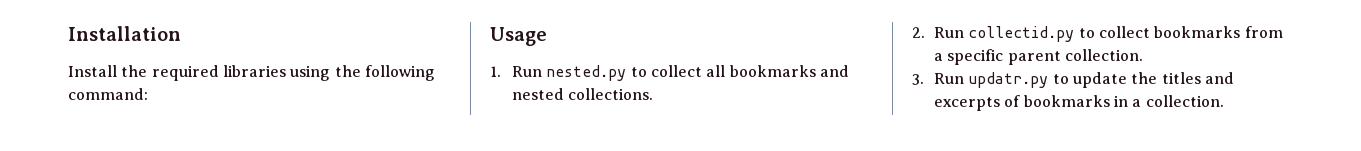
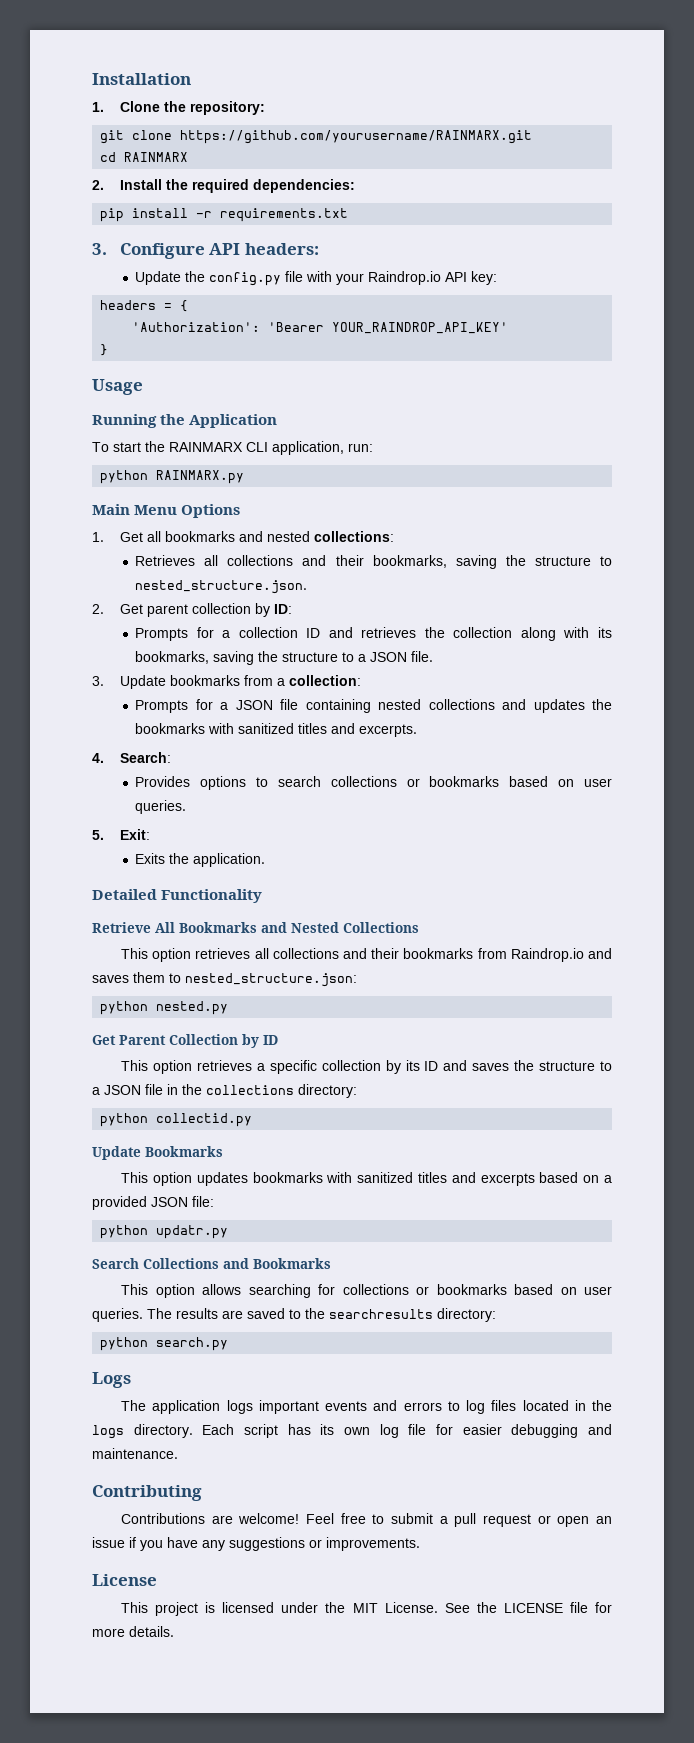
[68,65,435,81] [68,88,148,100] [490,27,547,46] [490,65,849,81] [511,88,654,100] [912,26,1283,42] [933,49,1143,65] [912,72,1234,88] [933,95,1224,111] Install the required libraries using the following command: // Usage // 1. Run nested.py to collect all bookmarks and nested collections. // 2. Run collectid.py to collect bookmarks from a specific parent collection. // 3. Run updatr.py to update the titles and excerpts of bookmarks in a collection. -> [92,101,265,115] [100,130,533,144] [100,152,189,162] [92,179,355,193] [100,208,349,222] [92,243,319,259] [135,271,498,286] [100,300,189,312] [132,322,509,334] [100,344,109,356] [92,379,143,395] [92,414,278,428] [92,441,373,455] [100,470,245,484] [92,504,241,518] [92,531,394,542] [135,555,612,569] [135,580,308,594] [92,603,292,617] [135,627,612,641] [135,651,434,665] [92,675,361,689] [135,699,613,713] [135,723,418,737] [92,752,171,763] [135,776,612,790] [135,800,187,814] [92,829,150,840] [135,853,266,867] [92,889,263,903] [92,922,419,933] [121,948,612,962] [92,972,357,987] [100,1001,229,1015] [92,1034,278,1048] [121,1060,612,1074] [92,1084,357,1098] [100,1113,253,1127] [92,1146,223,1160] [121,1172,612,1186] [92,1196,214,1210] [100,1225,229,1239] [92,1258,331,1269] [121,1284,613,1298] [92,1308,496,1322] [100,1337,229,1351] [92,1372,131,1388] [121,1400,612,1414] [92,1424,613,1439] [92,1448,178,1459] [92,1485,202,1501] [121,1513,612,1527] [92,1537,420,1551] [92,1574,157,1586] [121,1602,613,1616] [92,1626,174,1637] 1. Clone the repository: // git clone https://github.com/yourusername/RAINMARX.git // cd RAINMARX // 2. Install the required dependencies: // pip install -r requirements.txt // 3. Configure API headers: // Update the config.py file with your Raindrop.io API key: // headers = { // 'Authorization': 'Bearer YOUR_RAINDROP_API_KEY' // } // Usage // Running the Application // To start the RAINMARX CLI application, run: // python RAINMARX.py // Main Menu Options // 1. Get all bookmarks and nested collections: // Retrieves all collections and their bookmarks, saving the structure to nested_structure.json. // 2. Get parent collection by ID: // Prompts for a collection ID and retrieves the collection along with its bookmarks, saving the structure to a JSON file. // 3. Update bookmarks from a collection: // Prompts for a JSON file containing nested collections and updates the bookmarks with sanitized titles and excerpts. // 4. Search: // Provides options to search collections or bookmarks based on user queries. // 5. Exit: // Exits the application. // Detailed Functionality // Retrieve All Bookmarks and Nested Collections // This option retrieves all collections and their bookmarks from Raindrop.io and saves them to nested_structure.json: // python nested.py // Get Parent Collection by ID // This option retrieves a specific collection by its ID and saves the structure to a JSON file in the collections directory: // python collectid.py // Update Bookmarks // This option updates bookmarks with sanitized titles and excerpts based on a provided JSON file: // python updatr.py // Search Collections and Bookmarks // This option allows searching for collections or bookmarks based on user queries. The results are saved to the searchresults directory: // python search.py // Logs // The application logs important events and errors to log files located in the logs directory. Each script has its own log file for easier debugging and maintenance. // Contributing // Contributions are welcome! Feel free to submit a pull request or open an issue if you have any suggestions or improvements. // License // This project is licensed under the MIT License. See the LICENSE file for more details.

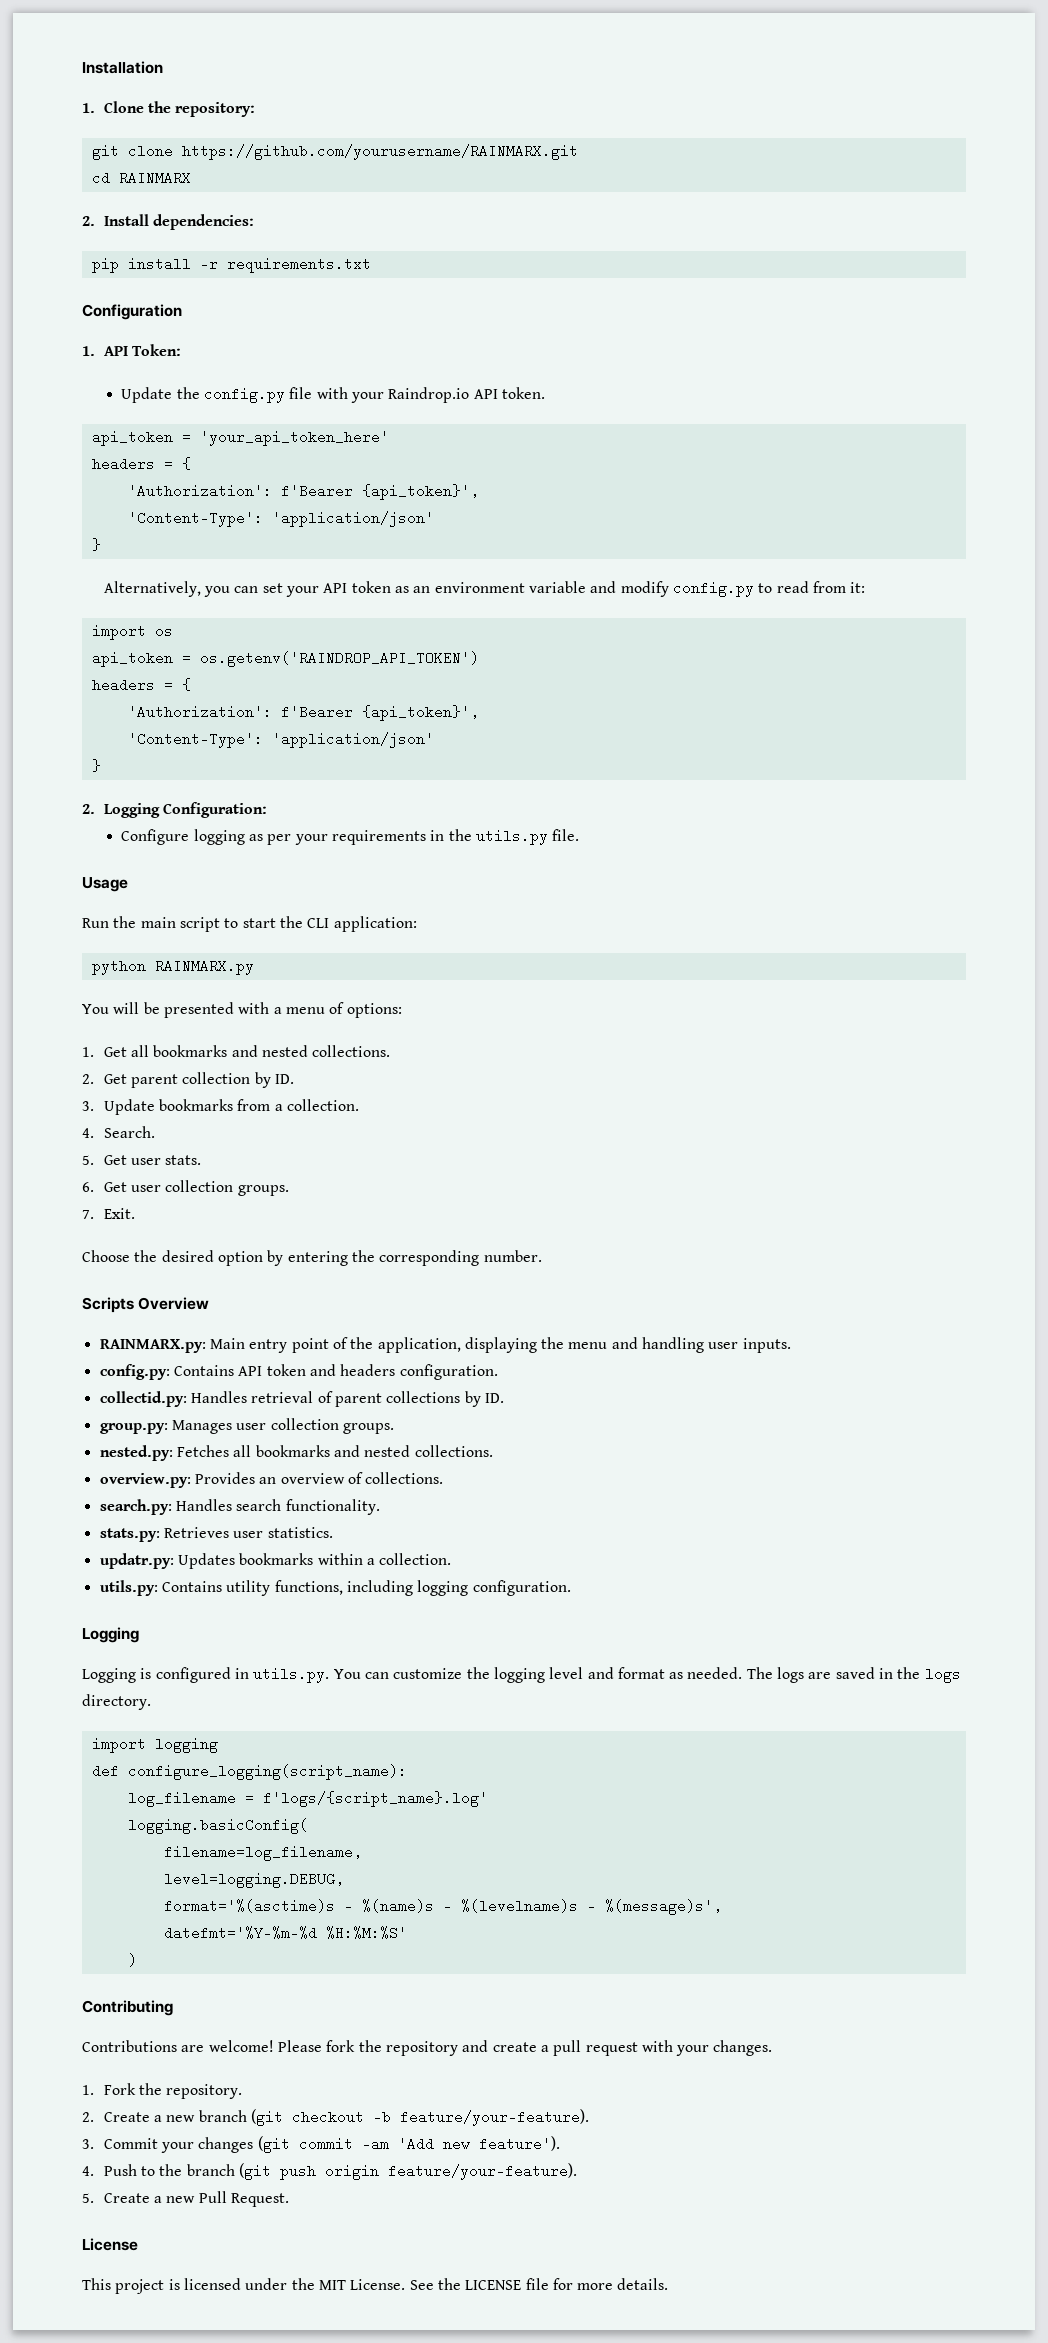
[165,179,249,193] the required -> (149, 220) none
[92,243,319,259] 3. Configure API headers: -> [82,304,182,320] [82,344,182,356] Configuration // 1. API Token:
[471,271,498,285] [100,300,189,312] [132,322,509,334] [100,344,109,356] [92,379,143,395] [92,414,278,428] [92,441,373,455] [100,470,245,484] [92,504,241,518] key: // headers = { // 'Authorization': 'Bearer YOUR_RAINDROP_API_KEY' // } // Usage // Running the Application // To start the RAINMARX CLI application, run: // python RAINMARX.py // Main Menu Options -> [501,387,545,399] [91,430,389,446] [91,457,191,471] [127,484,479,500] [127,511,434,527] [91,538,101,551] [103,581,866,597] [91,625,173,640] [91,651,479,667] [91,678,191,692] [127,705,479,721] [127,732,434,748] [91,759,101,772] [82,802,268,818] [121,829,580,845] [82,877,128,892] [82,916,417,932] [91,959,254,975] [82,1002,402,1018] token. // api_token = 'your_api_token_here' // headers = { // 'Authorization': f'Bearer {api_token}', // 'Content-Type': 'application/json' // } // Alternatively, you can set your API token as an environment variable and modify config.py to read from it: // import os // api_token = os.getenv('RAINDROP_API_TOKEN') // headers = { // 'Authorization': f'Bearer {api_token}', // 'Content-Type': 'application/json' // } // 2. Logging Configuration: // Configure logging as per your requirements in the utils.py file. // Usage // Run the main script to start the CLI application: // python RAINMARX.py // You will be presented with a menu of options:
[313,531,394,542] [135,555,612,569] [135,580,308,594] collections: // Retrieves all collections and their bookmarks, saving the structure to nested_structure.json. -> [312,1045,391,1057] collections.
[273,604,292,614] [135,627,612,641] [135,651,434,665] ID: // Prompts for a collection ID and retrieves the collection along with its bookmarks, saving the structure to a JSON file. -> [274,1074,294,1084] ID.
[288,675,361,686] [135,699,613,713] [135,723,418,737] [92,752,171,763] [135,776,612,790] [135,800,187,814] [92,829,150,840] [135,853,266,867] [92,889,263,903] [92,922,419,933] [121,948,612,962] [92,972,357,987] [100,1001,229,1015] [92,1034,278,1048] [121,1060,612,1074] [92,1084,357,1098] [100,1113,253,1127] [92,1146,223,1160] [121,1172,612,1186] [92,1196,214,1210] [100,1225,229,1239] [92,1258,331,1269] [121,1284,613,1298] [92,1308,496,1322] [100,1337,229,1351] [92,1372,131,1388] [121,1400,612,1414] [92,1424,613,1439] [92,1448,178,1459] [92,1485,202,1501] [121,1513,612,1527] [92,1537,420,1551] collection: // Prompts for a JSON file containing nested collections and updates the bookmarks with sanitized titles and excerpts. // 4. Search: // Provides options to search collections or bookmarks based on user queries. // 5. Exit: // Exits the application. // Detailed Functionality // Retrieve All Bookmarks and Nested Collections // This option retrieves all collections and their bookmarks from Raindrop.io and saves them to nested_structure.json: // python nested.py // Get Parent Collection by ID // This option retrieves a specific collection by its ID and saves the structure to a JSON file in the collections directory: // python collectid.py // Update Bookmarks // This option updates bookmarks with sanitized titles and excerpts based on a provided JSON file: // python updatr.py // Search Collections and Bookmarks // This option allows searching for collections or bookmarks based on user queries. The results are saved to the searchresults directory: // python search.py // Logs // The application logs important events and errors to log files located in the logs directory. Each script has its own log file for easier debugging and maintenance. // Contributing // Contributions are welcome! Feel free to submit a pull request or open an issue if you have any suggestions or improvements. -> [286,1099,359,1111] [82,1126,155,1138] [82,1155,202,1165] [82,1180,289,1196] [82,1208,135,1219] [82,1250,542,1266] [82,1297,210,1313] [99,1337,791,1353] [99,1364,498,1380] [99,1391,504,1407] [99,1418,394,1434] [99,1445,493,1461] [99,1472,444,1488] [99,1499,380,1515] [99,1527,333,1542] [99,1553,452,1569] [99,1580,571,1596] [82,1627,139,1643] [82,1667,961,1683] [82,1694,151,1710] [91,1738,218,1753] [91,1764,407,1780] [127,1791,488,1807] [127,1818,308,1834] [163,1845,362,1861] [163,1872,344,1888] [163,1899,722,1915] [163,1926,407,1940] [127,1953,137,1967] [82,2000,173,2016] [82,2040,773,2056] [82,2083,243,2099] [82,2109,589,2126] [82,2136,560,2153] [82,2163,577,2180] [82,2191,289,2207] collection. // 4. Search. // 5. Get user stats. // 6. Get user collection groups. // 7. Exit. // Choose the desired option by entering the corresponding number. // Scripts Overview // RAINMARX.py: Main entry point of the application, displaying the menu and handling user inputs. // config.py: Contains API token and headers configuration. // collectid.py: Handles retrieval of parent collections by ID. // group.py: Manages user collection groups. // nested.py: Fetches all bookmarks and nested collections. // overview.py: Provides an overview of collections. // search.py: Handles search functionality. // stats.py: Retrieves user statistics. // updatr.py: Updates bookmarks within a collection. // utils.py: Contains utility functions, including logging configuration. // Logging // Logging is configured in utils.py. You can customize the logging level and format as needed. The logs are saved in the logs directory. // import logging // def configure_logging(script_name): // log_filename = f'logs/{script_name}.log' // logging.basicConfig( // filename=log_filename, // level=logging.DEBUG, // format='%(asctime)s - %(name)s - %(levelname)s - %(message)s', // datefmt='%Y-%m-%d %H:%M:%S' // ) // Contributing // Contributions are welcome! Please fork the repository and create a pull request with your changes. // 1. Fork the repository. // 2. Create a new branch (git checkout -b feature/your-feature). // 3. Commit your changes (git commit -am 'Add new feature'). // 4. Push to the branch (git push origin feature/your-feature). // 5. Create a new Pull Request.

